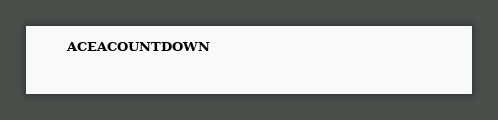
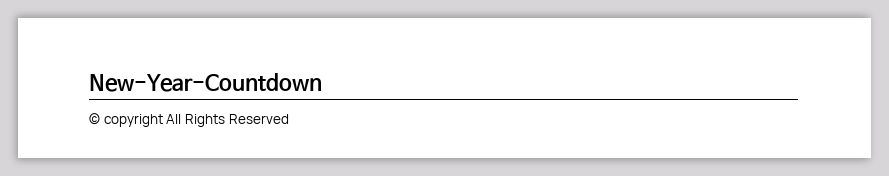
[66,42,210,51] ACEACOUNTDOWN -> [89,73,322,92] [89,113,289,127] New-Year-Countdown // © copyright All Rights Reserved

